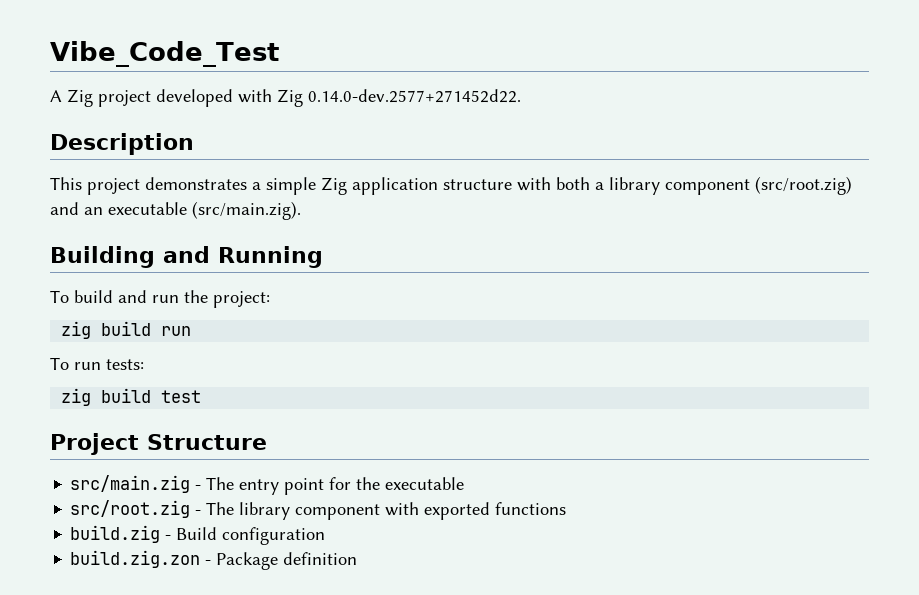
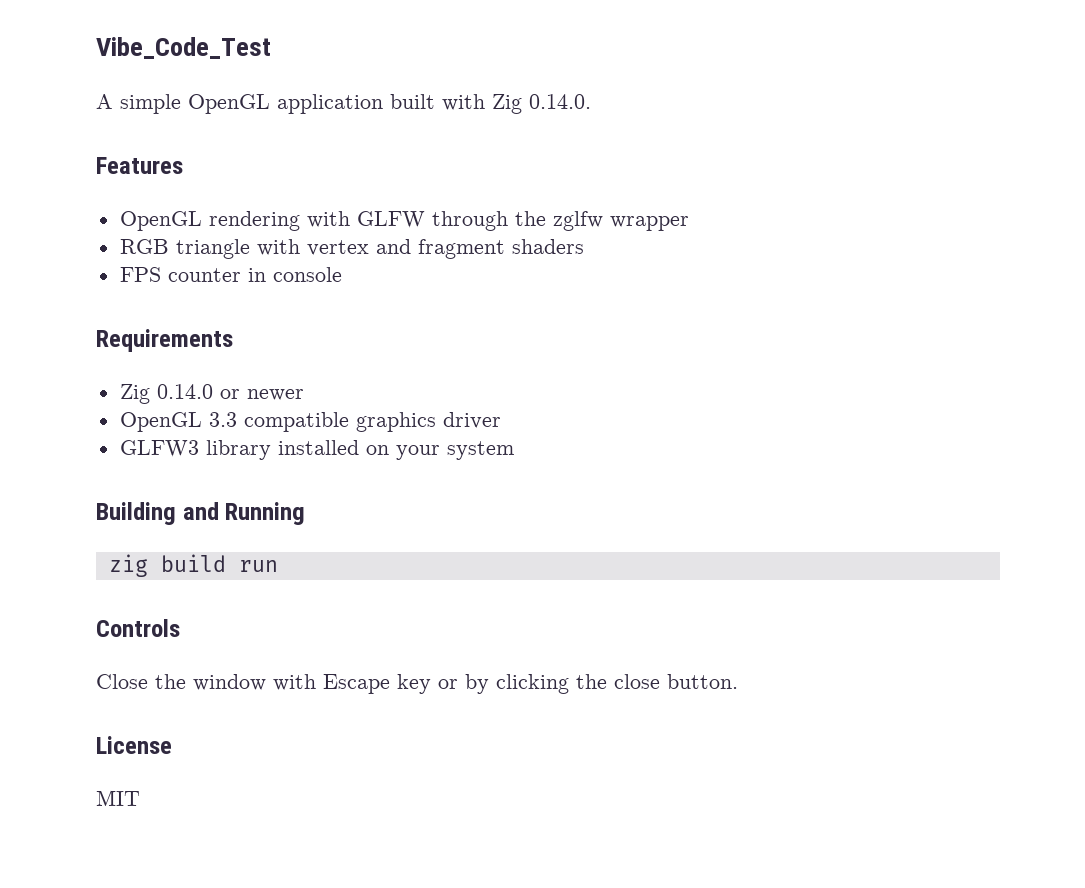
[67,89,521,107] [50,133,194,155] [50,176,852,195] [50,201,301,220] [50,246,323,268] [50,290,270,308] [61,321,192,339] [50,357,144,370] [61,388,202,406] [50,433,267,455] [70,475,465,495] [70,500,567,520] [70,525,326,545] [70,550,358,570] Zig project developed with Zig 0.14.0-dev.2577+271452d22. // Description // This project demonstrates a simple Zig application structure with both a library component (src/root.zig) and an executable (src/main.zig). // Building and Running // To build and run the project: // zig build run // To run tests: // zig build test // Project Structure // src/main.zig - The entry point for the executable // src/root.zig - The library component with exported functions // build.zig - Build configuration // build.zig.zon - Package definition -> [120,94,591,114] [96,157,183,174] [119,211,689,231] [119,239,584,259] [119,267,342,282] [96,329,233,352] [119,384,304,404] [119,412,501,432] [119,440,514,460] [96,502,306,525] [108,554,278,577] [96,619,180,637] [96,674,738,694] [96,736,172,754] [96,790,140,806] simple OpenGL application built with Zig 0.14.0. // Features // OpenGL rendering with GLFW through the zglfw wrapper // RGB triangle with vertex and fragment shaders // FPS counter in console // Requirements // Zig 0.14.0 or newer // OpenGL 3.3 compatible graphics driver // GLFW3 library installed on your system // Building and Running // zig build run // Controls // Close the window with Escape key or by clicking the close button. // License // MIT

